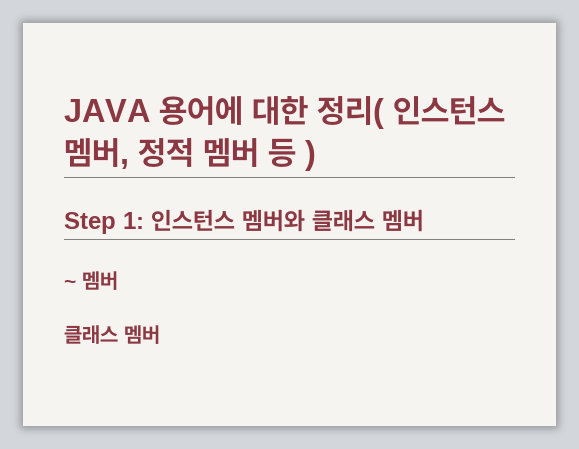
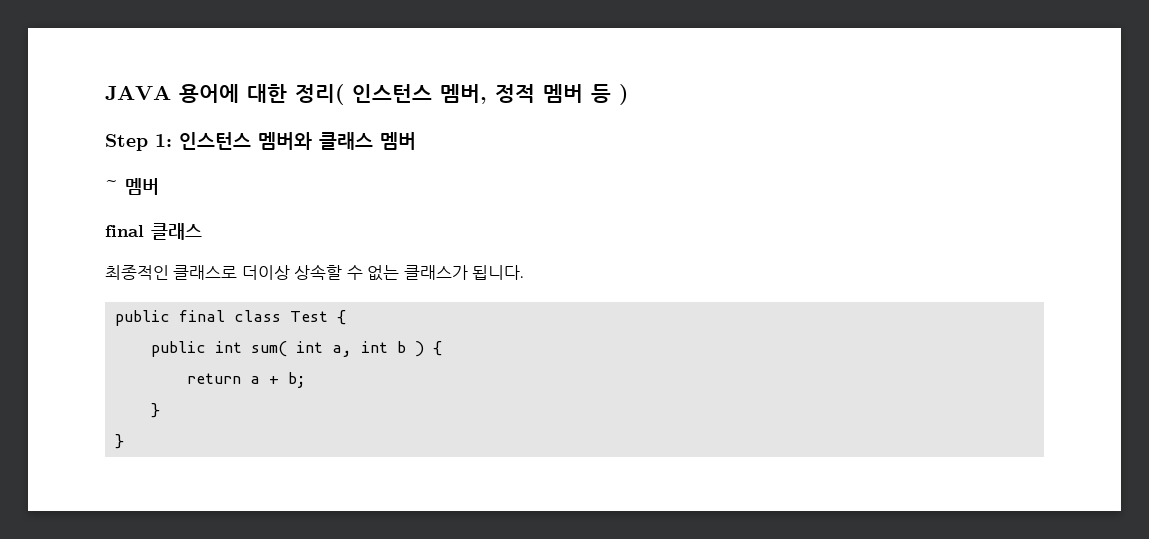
[64,325,160,344] 클래스 멤버 -> [105,223,202,240] [105,264,525,281] [114,310,346,326] [150,341,442,357] [186,372,306,388] [150,403,160,418] [114,434,124,449] final 클래스 // 최종적인 클래스로 더이상 상속할 수 없는 클래스가 됩니다. // public final class Test { // public int sum( int a, int b ) { // return a + b; // } // }

